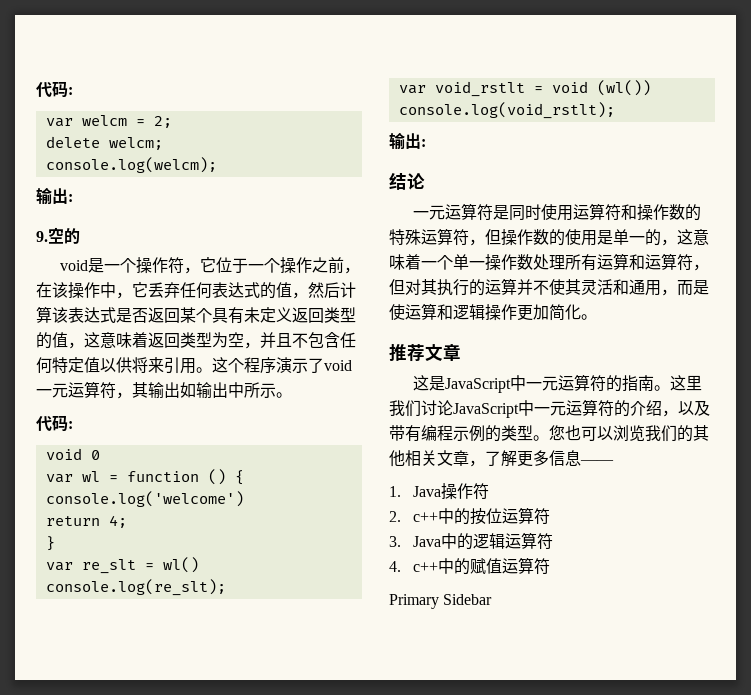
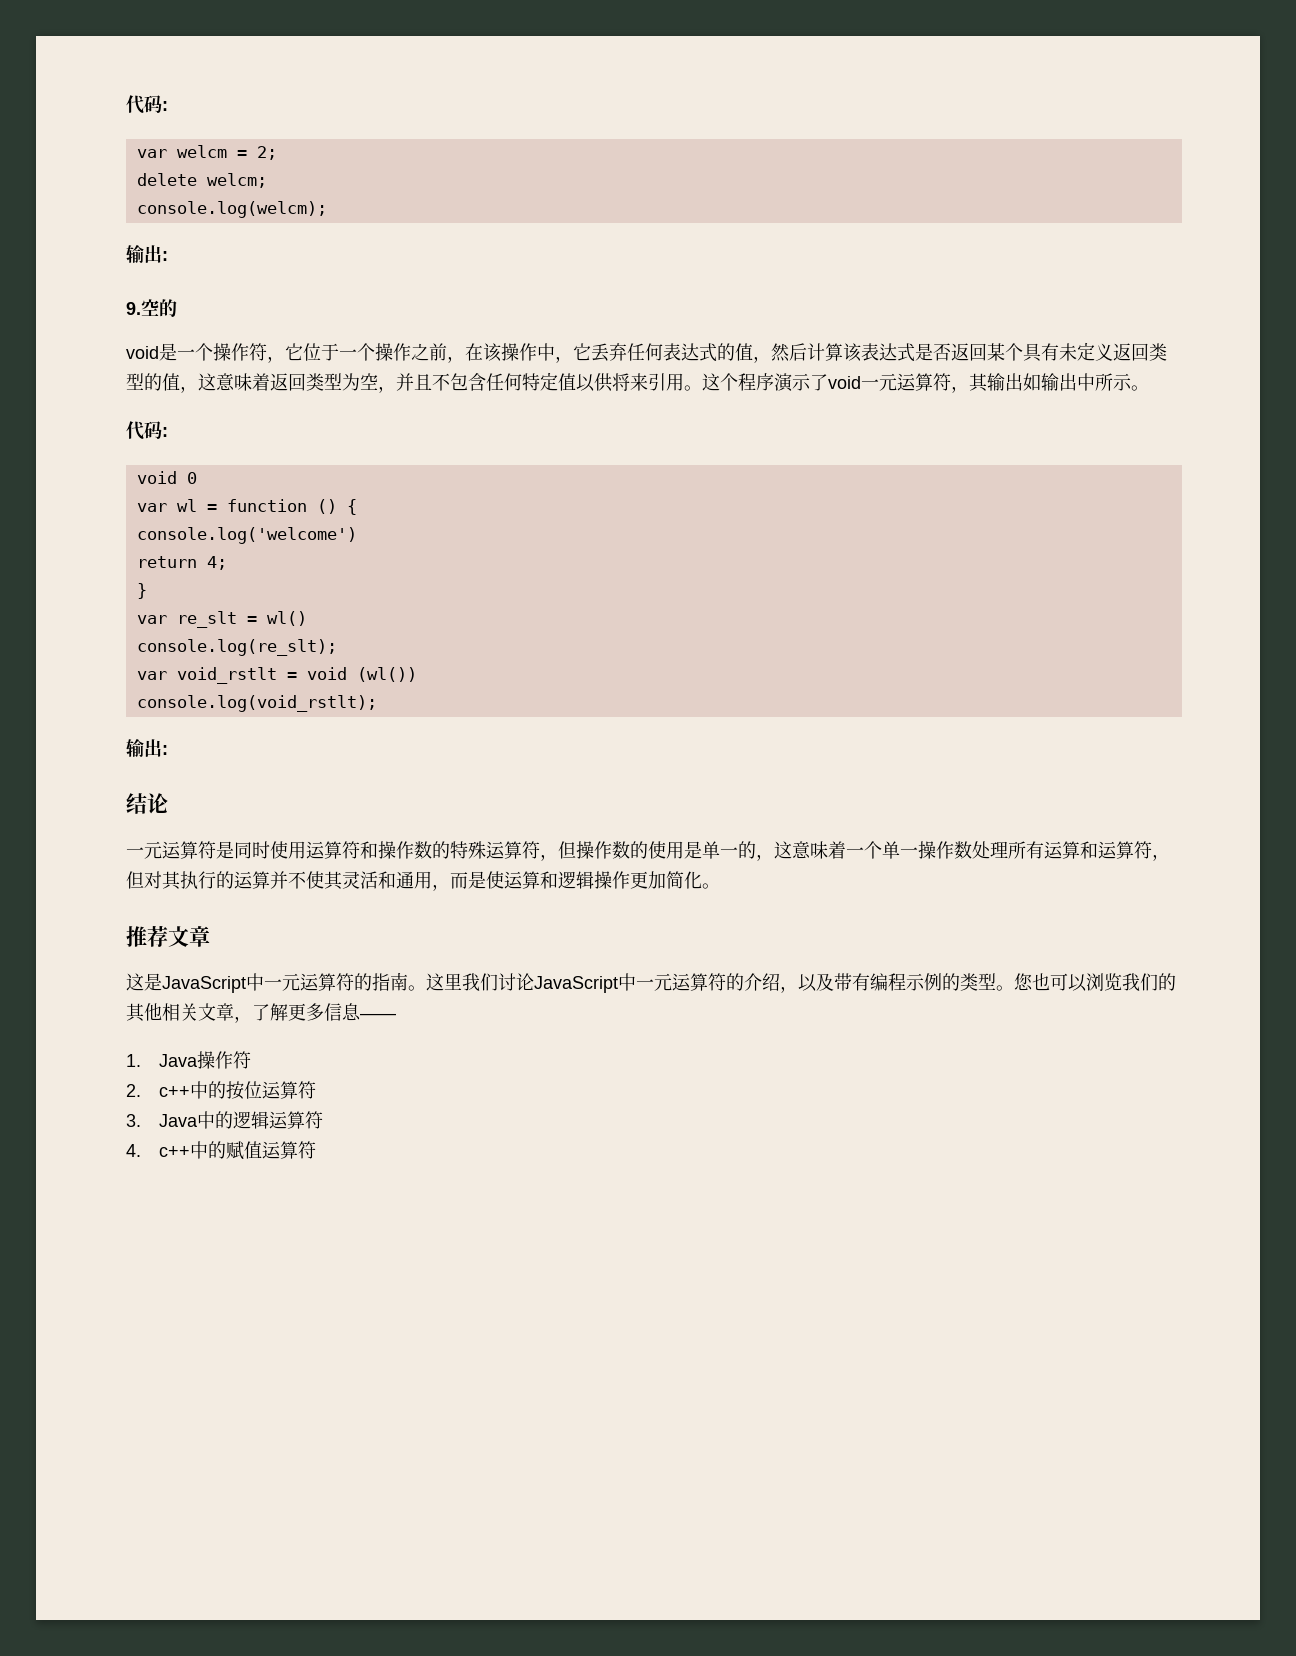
[389,594,493,609] // Primary Sidebar -> (317, 1150) none

